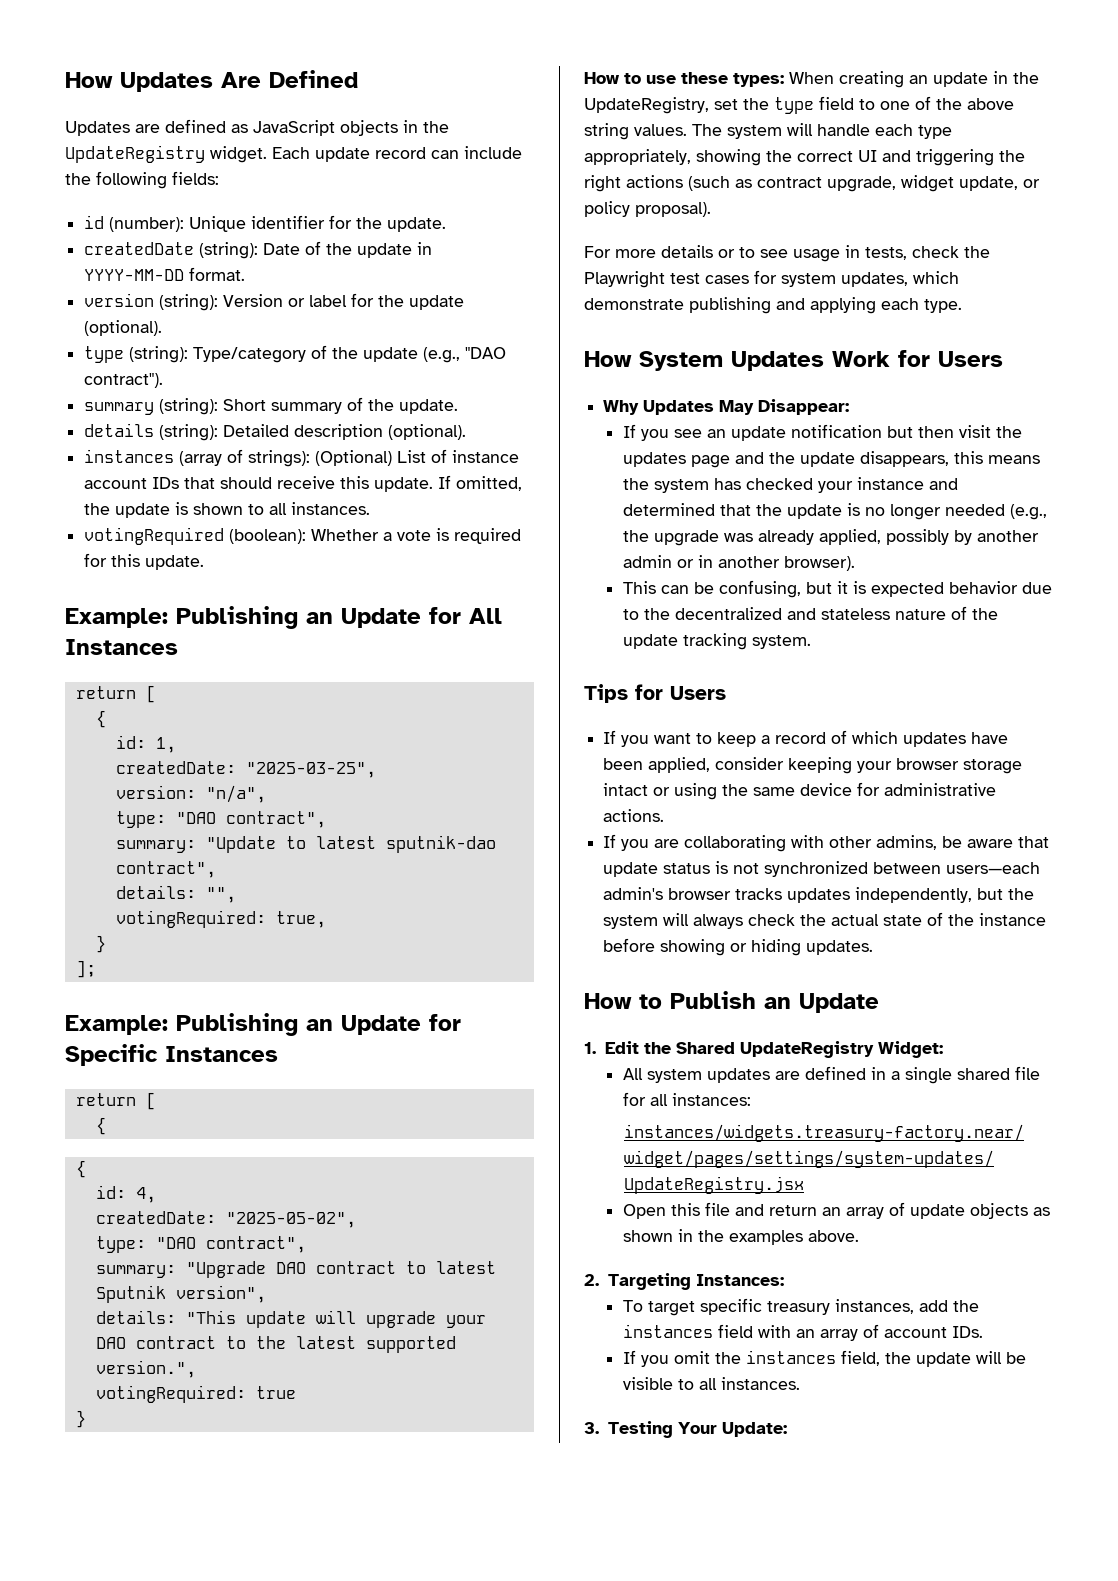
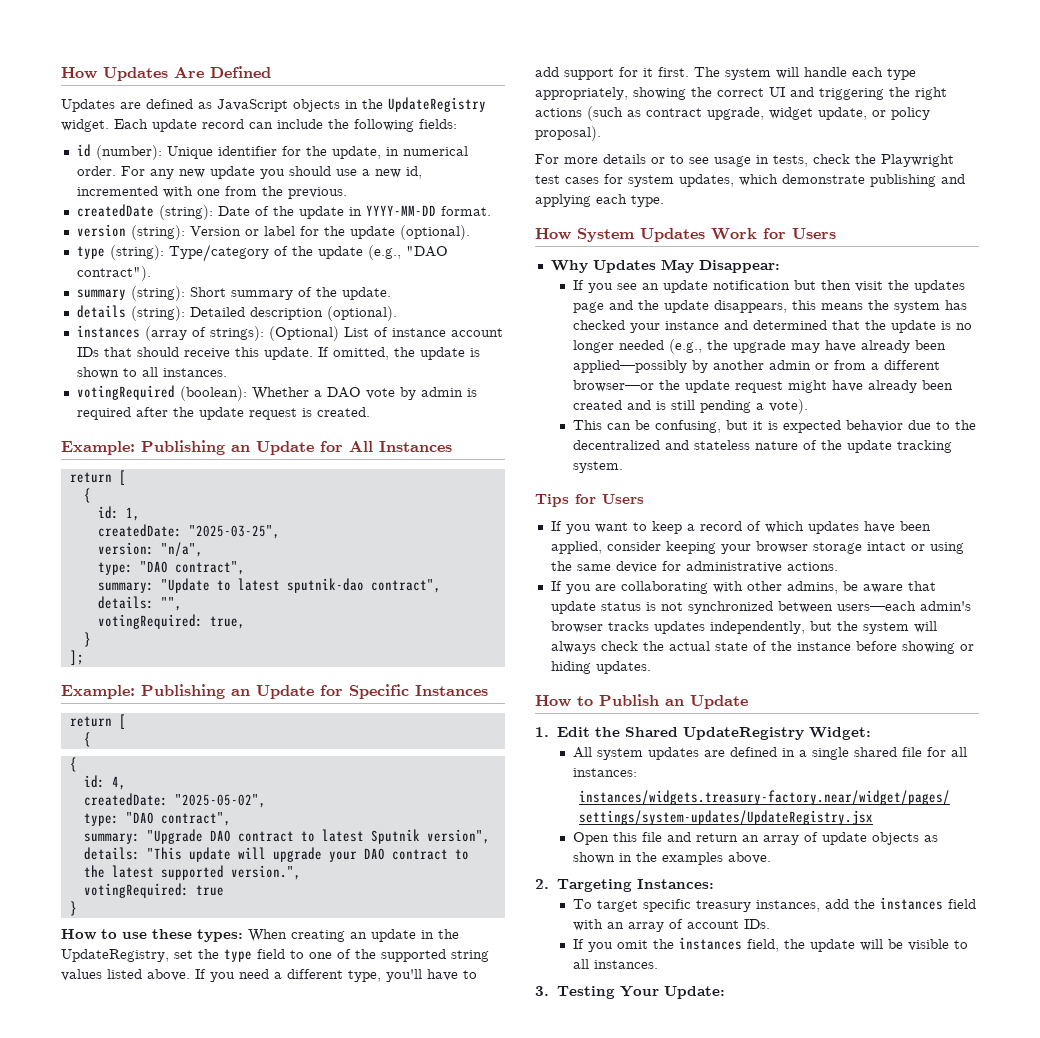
[387,217,447,232] update. -> [331,146,468,159] [76,166,422,179] [76,186,347,199] update, in numerical order. For any new update you should use a new id, incremented with one from the previous.
[397,528,522,544] [84,553,205,570] vote is required for this update. -> [326,387,477,400] [76,407,370,420] DAO vote by admin is required after the update request is created.
[967,98,1014,110] [584,123,687,140] above string values. -> [381,949,489,962] [61,969,477,982] [535,67,689,80] supported string values listed above. If you need a different type, you'll have to add support for it first.
[724,529,1040,545] [623,555,856,571] was already applied, possibly by another admin or in another browser). -> [791,340,947,353] [573,360,941,373] [573,380,954,393] [573,399,809,414] may have already been applied—possibly by another admin or from a different browser—or the update request might have already been created and is still pending a vote).

